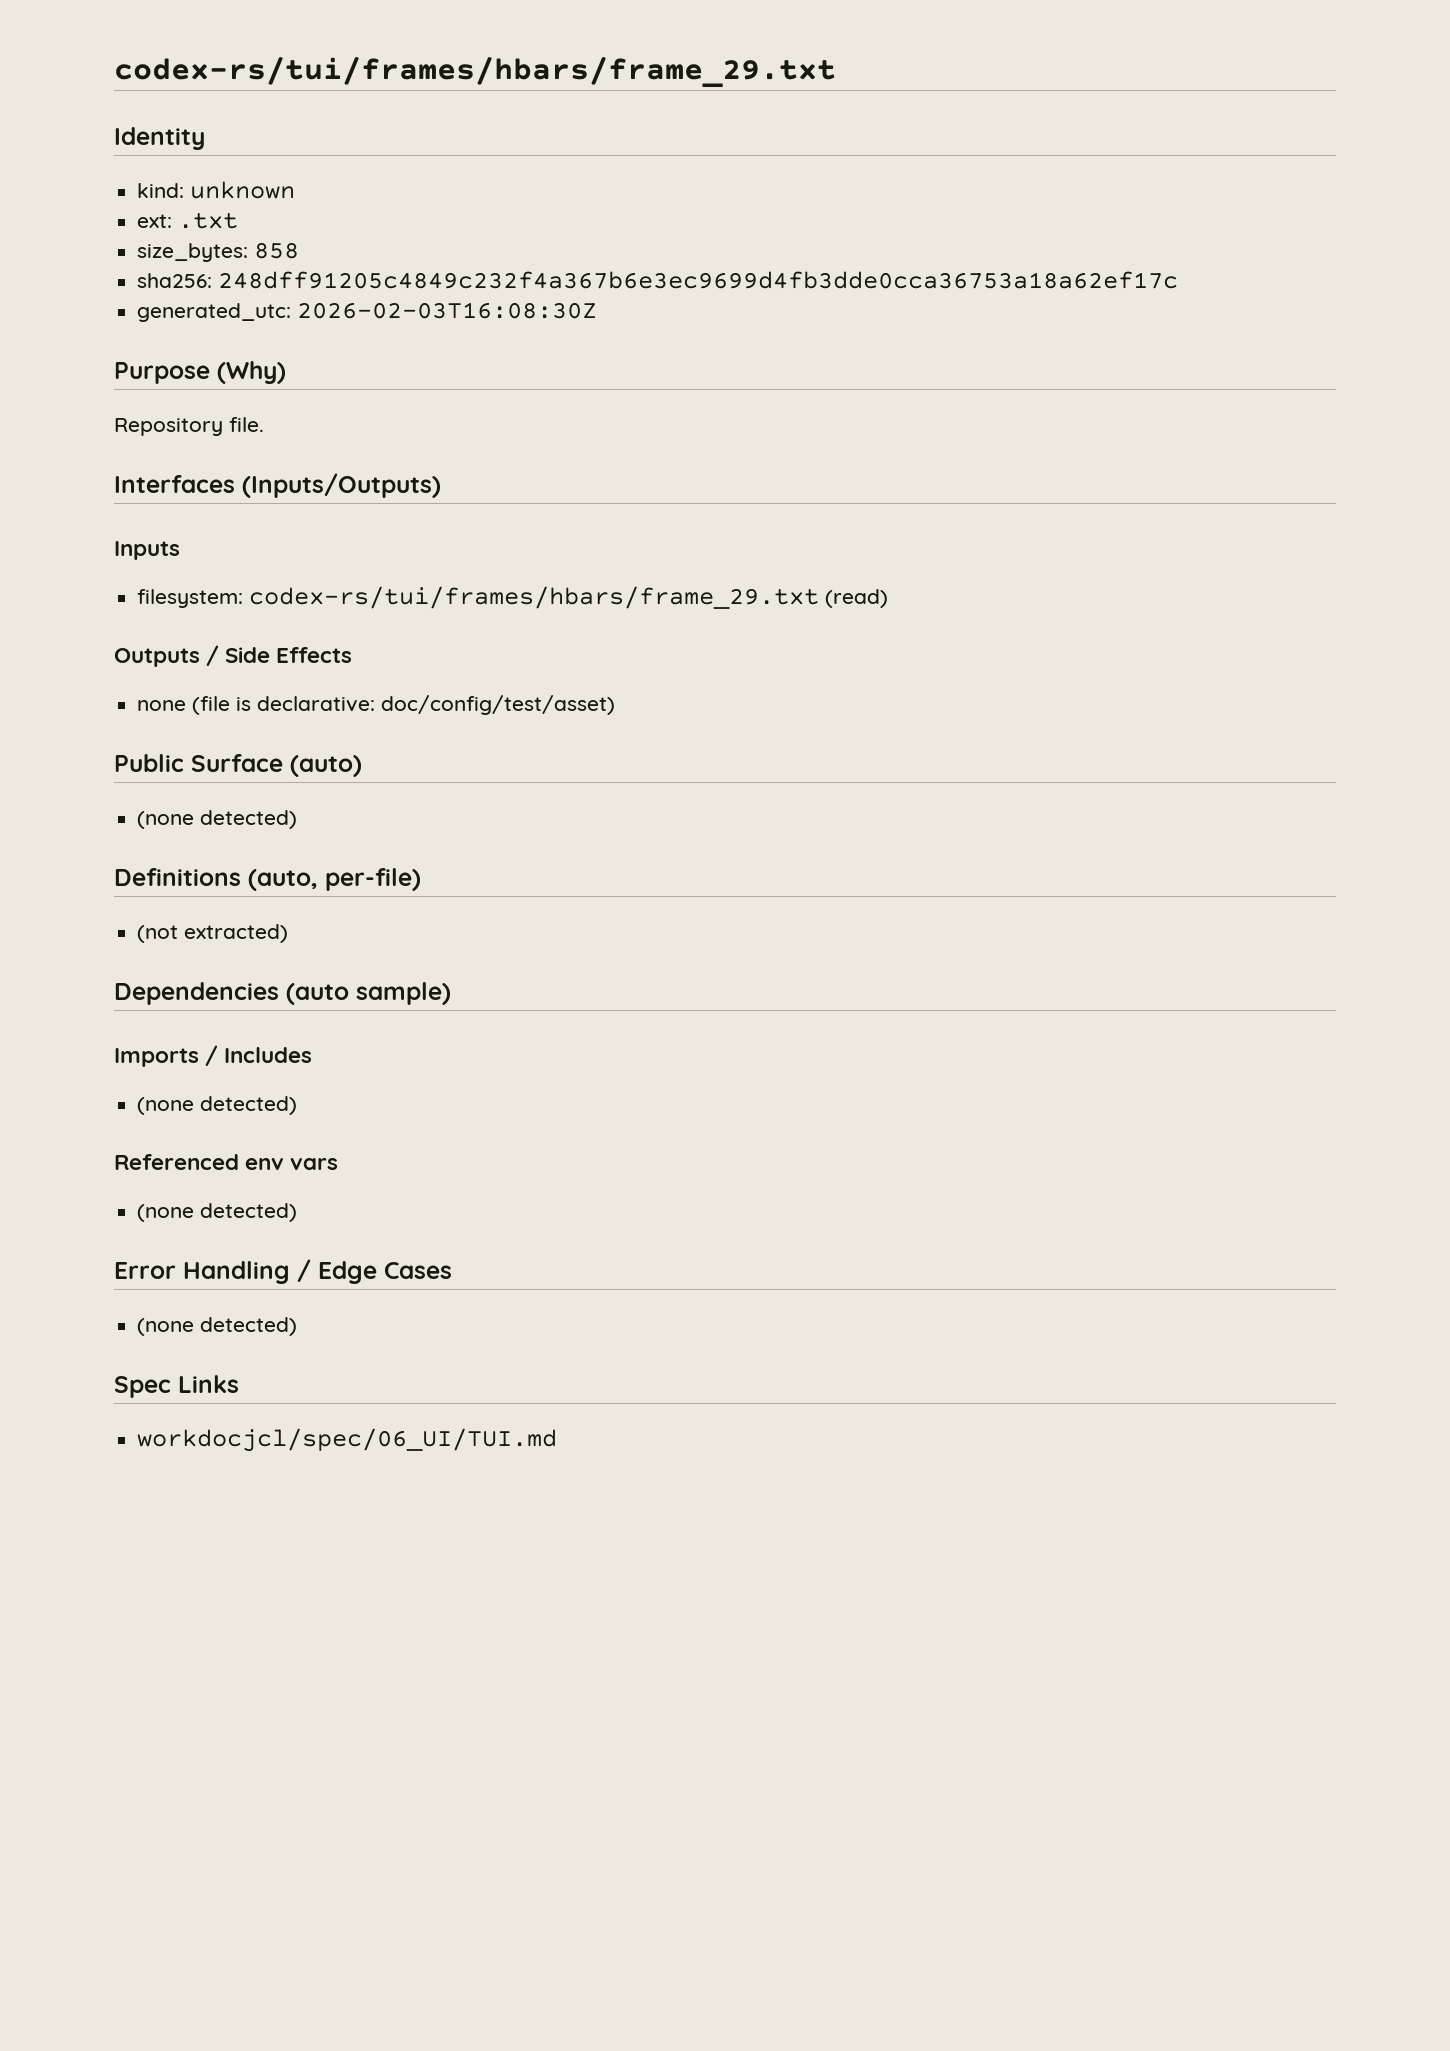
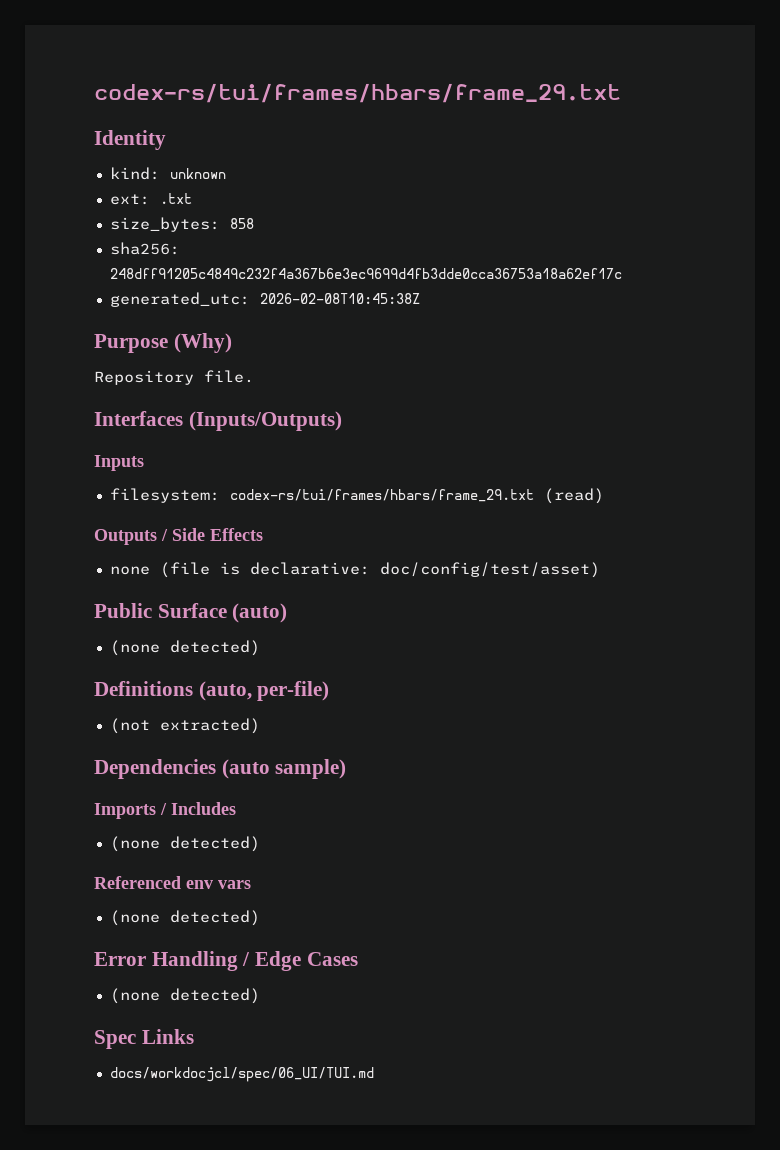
[297,302,598,319] 2026-02-03T16:08:30Z -> [259,293,420,304] 2026-02-08T10:45:38Z
[137,1428,558,1452] workdocjcl/spec/06_UI/TUI.md -> [109,1067,374,1082] docs/workdocjcl/spec/06_UI/TUI.md

